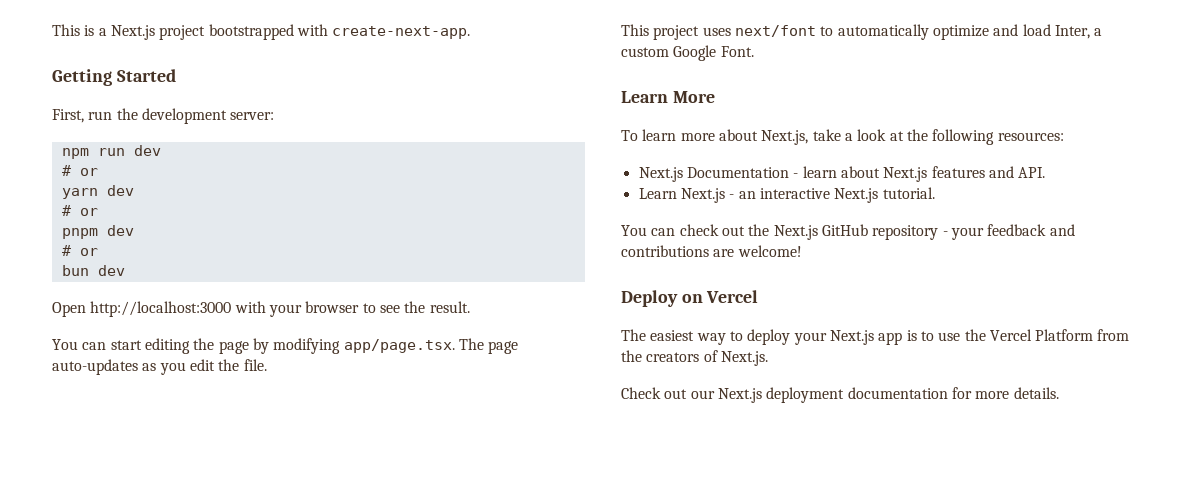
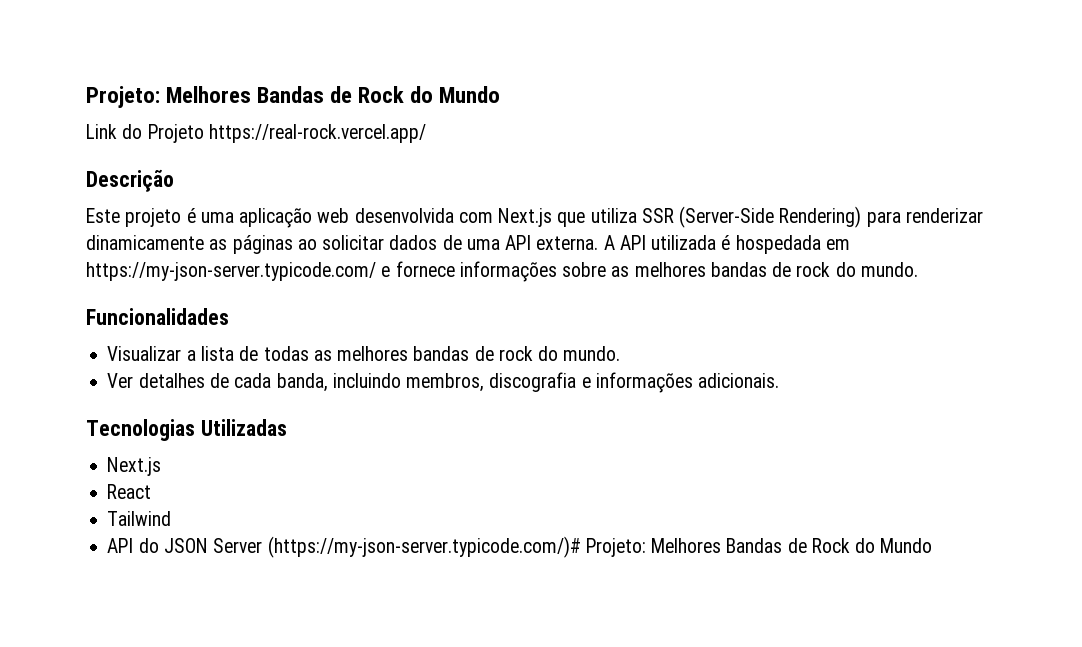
[52,24,471,40] [52,69,176,86] [52,108,275,124] [61,145,161,159] [61,165,98,176] [61,185,134,199] [61,205,98,216] [61,225,134,239] [61,245,98,256] [61,265,125,276] [52,301,470,317] [52,338,519,354] [52,359,267,375] [621,24,1103,40] [621,45,754,61] [621,91,715,103] [621,129,1064,145] [638,166,1046,182] [638,187,935,203] [621,224,1075,240] [621,245,802,257] [621,290,759,307] [621,329,1130,345] [621,350,768,366] [621,387,1059,403] This is a Next.js project bootstrapped with create-next-app. // Getting Started // First, run the development server: // npm run dev // # or // yarn dev // # or // pnpm dev // # or // bun dev // Open http://localhost:3000 with your browser to see the result. // You can start editing the page by modifying app/page.tsx. The page auto-updates as you edit the file. // This project uses next/font to automatically optimize and load Inter, a custom Google Font. // Learn More // To learn more about Next.js, take a look at the following resources: // Next.js Documentation - learn about Next.js features and API. // Learn Next.js - an interactive Next.js tutorial. // You can check out the Next.js GitHub repository - your feedback and contributions are welcome! // Deploy on Vercel // The easiest way to deploy your Next.js app is to use the Vercel Platform from the creators of Next.js. // Check out our Next.js deployment documentation for more details. -> [86,86,501,108] [86,124,426,143] [86,169,174,192] [86,206,983,228] [86,235,850,254] [86,261,918,282] [86,308,229,325] [107,346,621,361] [107,372,780,393] [86,419,287,441] [107,457,162,476] [107,484,152,499] [107,511,172,526] [107,536,933,558] Projeto: Melhores Bandas de Rock do Mundo // Link do Projeto https://real-rock.vercel.app/ // Descrição // Este projeto é uma aplicação web desenvolvida com Next.js que utiliza SSR (Server-Side Rendering) para renderizar dinamicamente as páginas ao solicitar dados de uma API externa. A API utilizada é hospedada em https://my-json-server.typicode.com/ e fornece informações sobre as melhores bandas de rock do mundo. // Funcionalidades // Visualizar a lista de todas as melhores bandas de rock do mundo. // Ver detalhes de cada banda, incluindo membros, discografia e informações adicionais. // Tecnologias Utilizadas // Next.js // React // Tailwind // API do JSON Server (https://my-json-server.typicode.com/)# Projeto: Melhores Bandas de Rock do Mundo

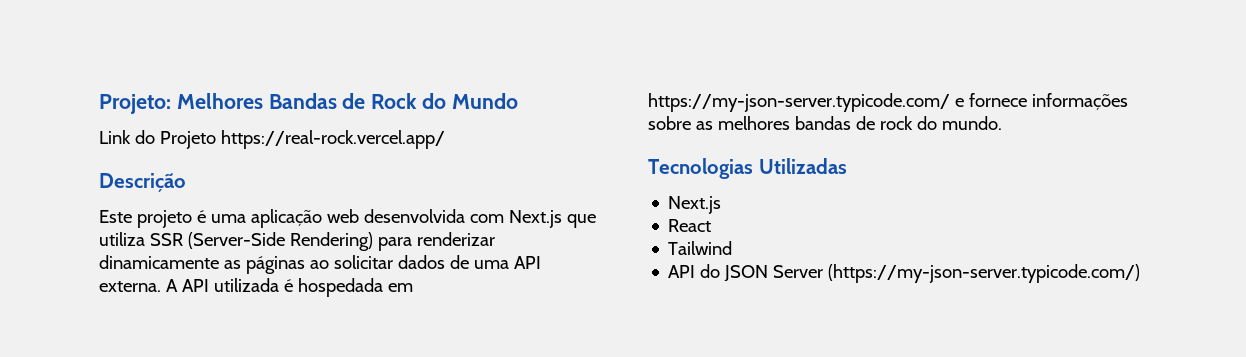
[86,308,229,325] [107,346,621,361] [107,372,780,393] // Funcionalidades // Visualizar a lista de todas as melhores bandas de rock do mundo. // Ver detalhes de cada banda, incluindo membros, discografia e informações adicionais. -> (1002, 123) none
[267,536,933,558] (https://my-json-server.typicode.com/)# Projeto: Melhores Bandas de Rock do Mundo -> [828,264,1141,283] (https://my-json-server.typicode.com/)

